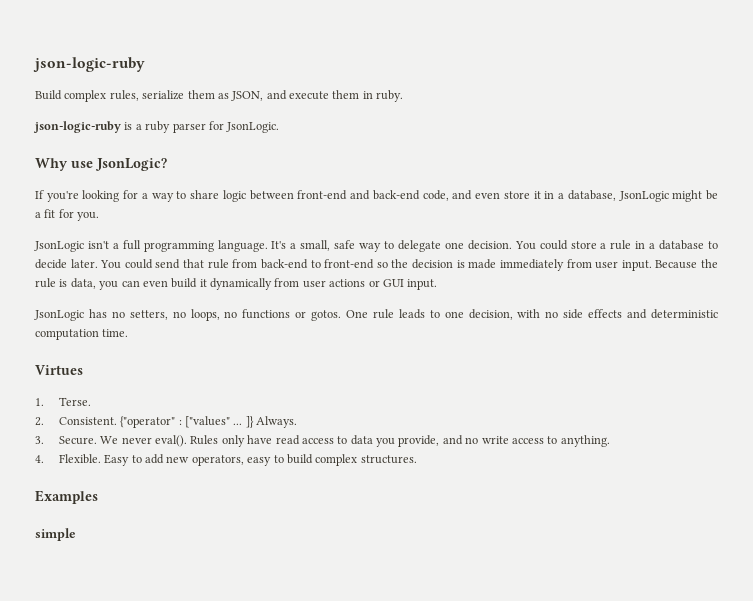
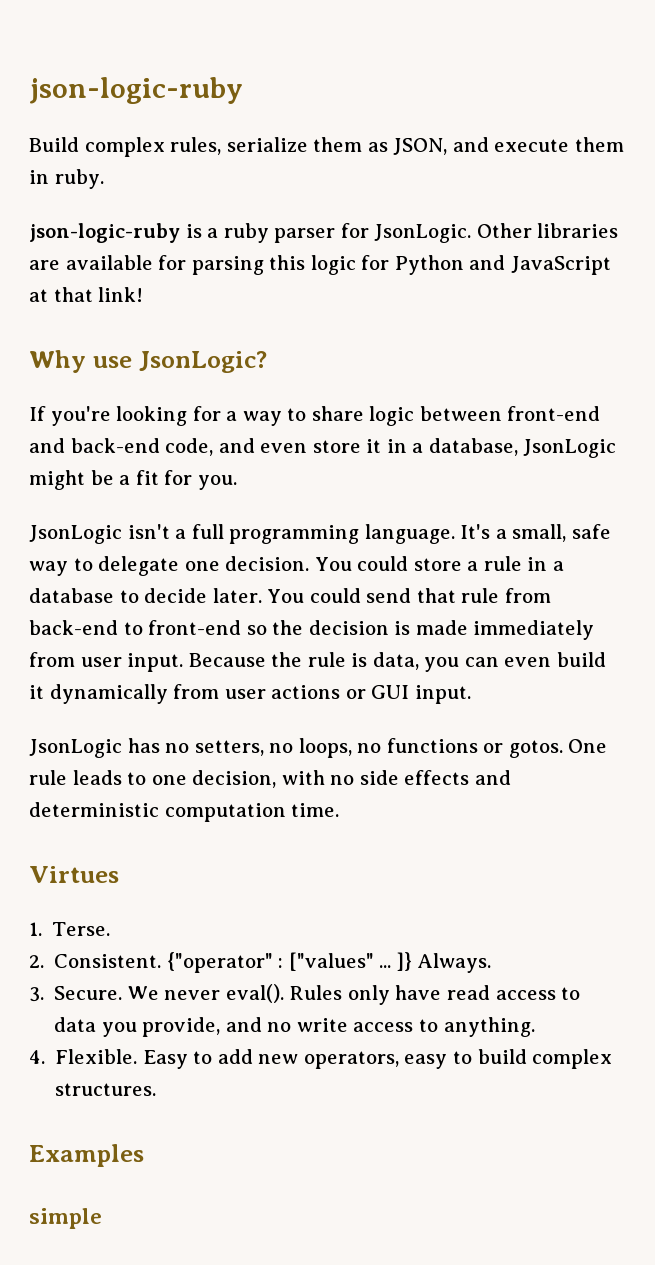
(280, 127) none -> [476,223,619,238] [29,255,611,275] [29,287,144,302] Other libraries are available for parsing this logic for Python and JavaScript at that link!

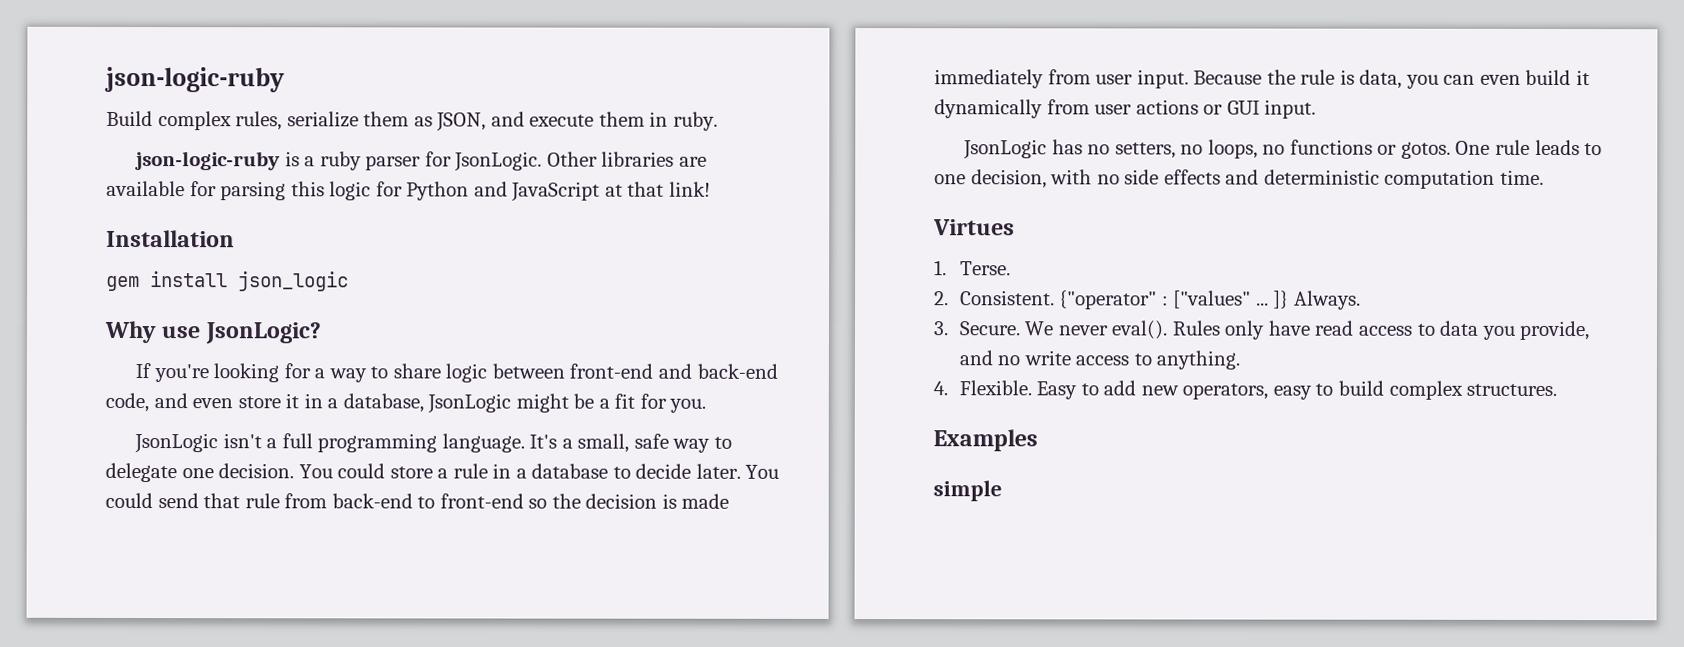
(144, 294) none -> [106,229,235,248] [106,271,349,292] // Installation // gem install json_logic

